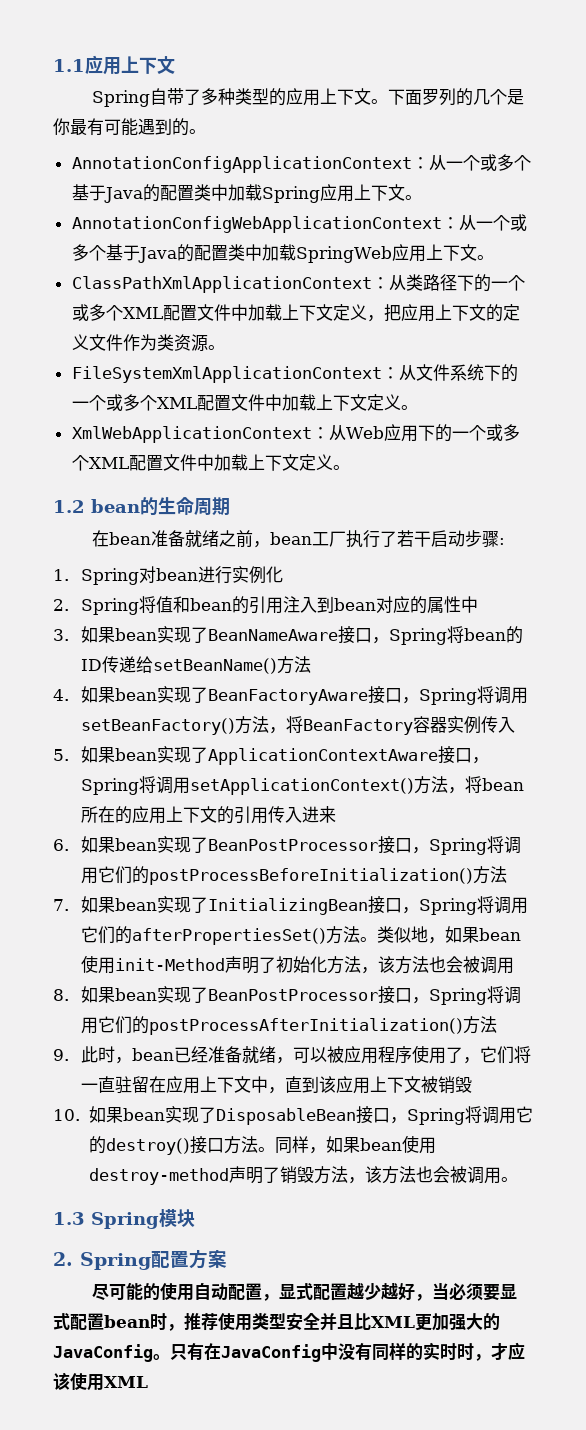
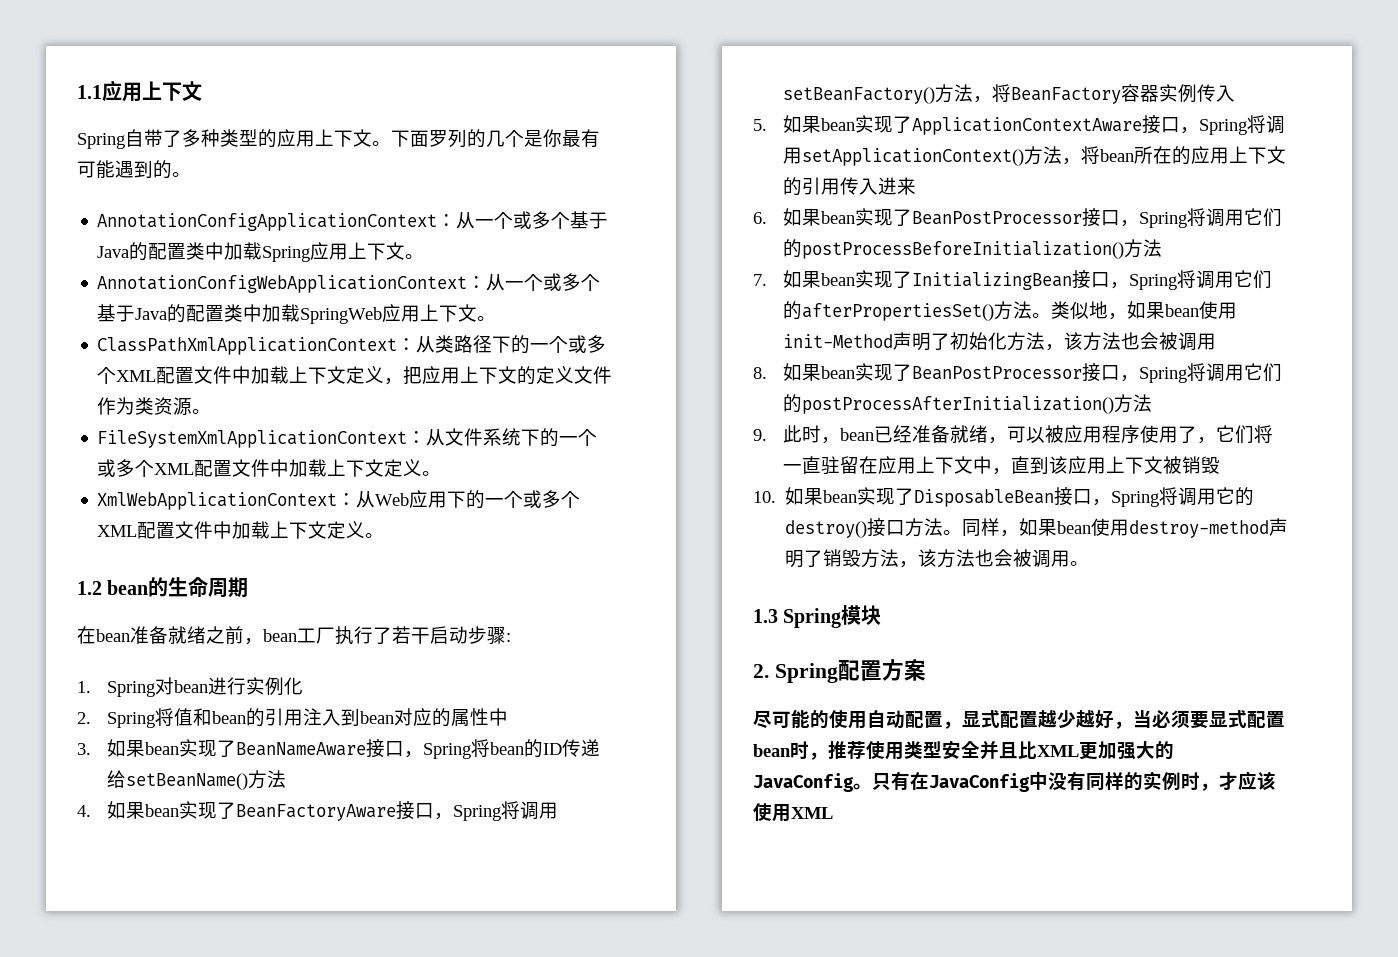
[440,1343,457,1361] 时 -> [1162,772,1181,790] 例

